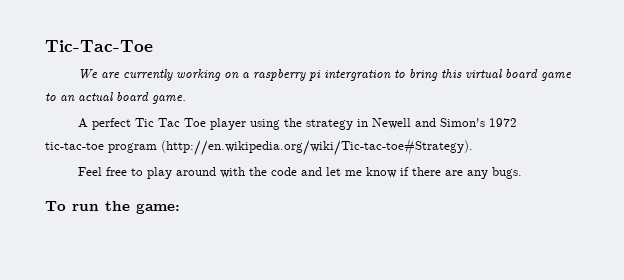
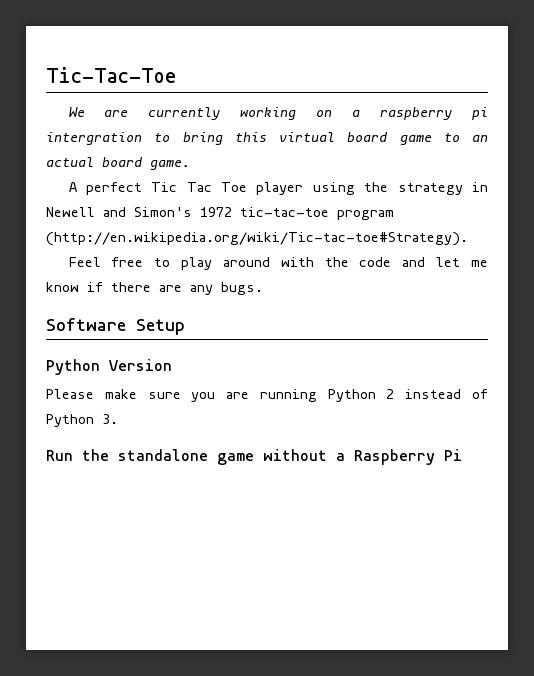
[45,201,180,214] To run the game: -> [46,318,185,335] [46,359,172,375] [46,389,488,402] [46,414,118,427] [46,449,462,465] Software Setup // Python Version // Please make sure you are running Python 2 instead of Python 3. // Run the standalone game without a Raspberry Pi

